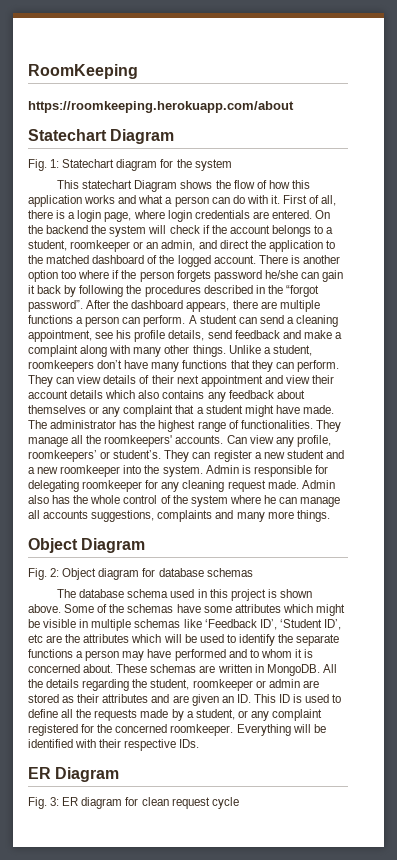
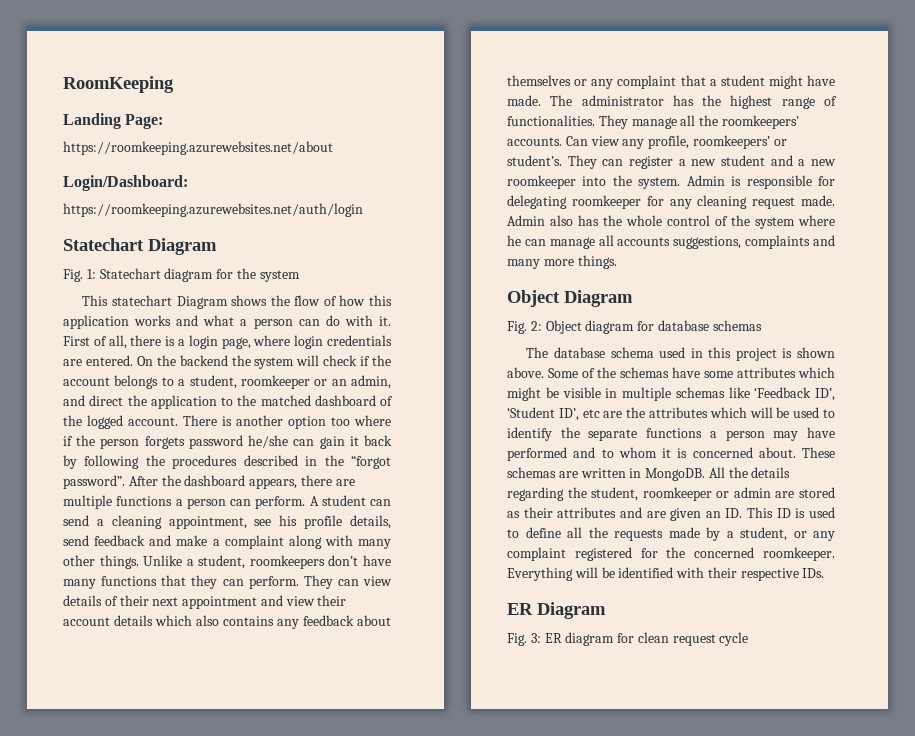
[28,101,294,113] https://roomkeeping.herokuapp.com/about -> [63,113,164,129] [63,141,333,155] [63,175,188,191] [63,203,363,217] Landing Page: // https://roomkeeping.azurewebsites.net/about // Login/Dashboard: // https://roomkeeping.azurewebsites.net/auth/login

